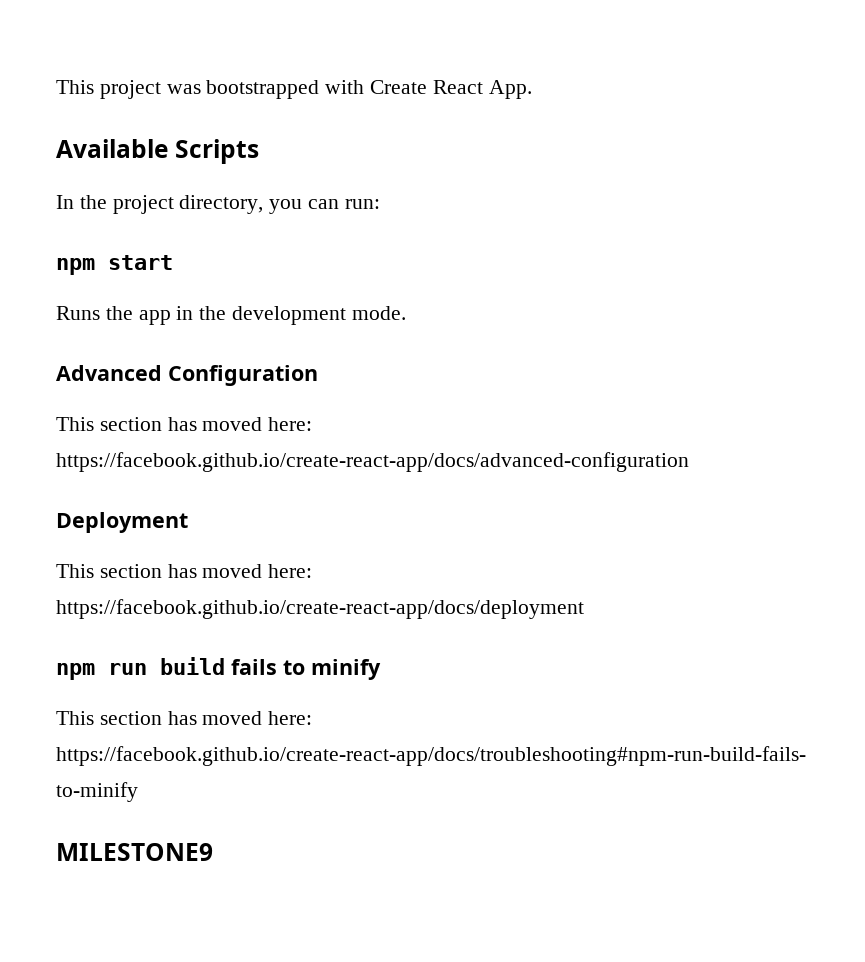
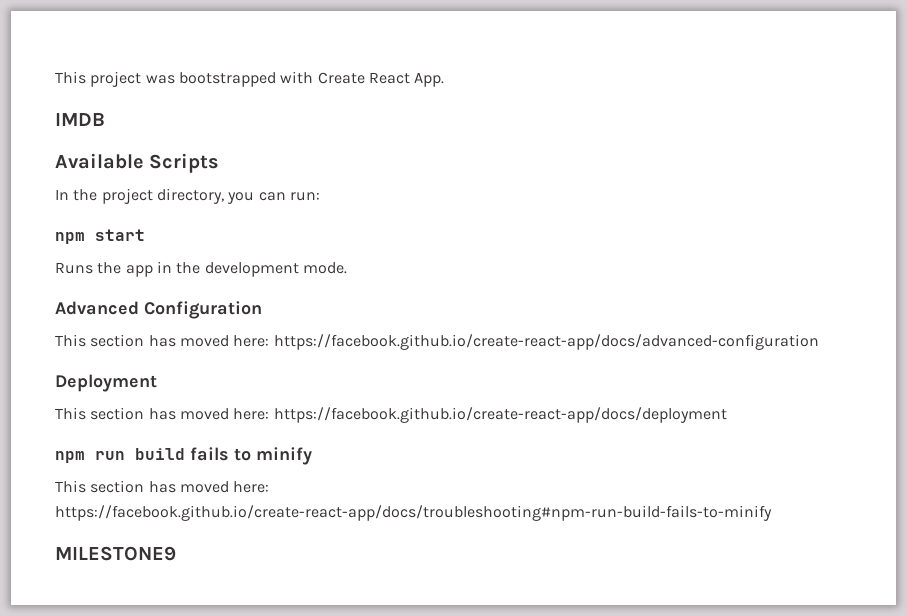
(532, 89) none -> [55,113,105,126] // IMDB

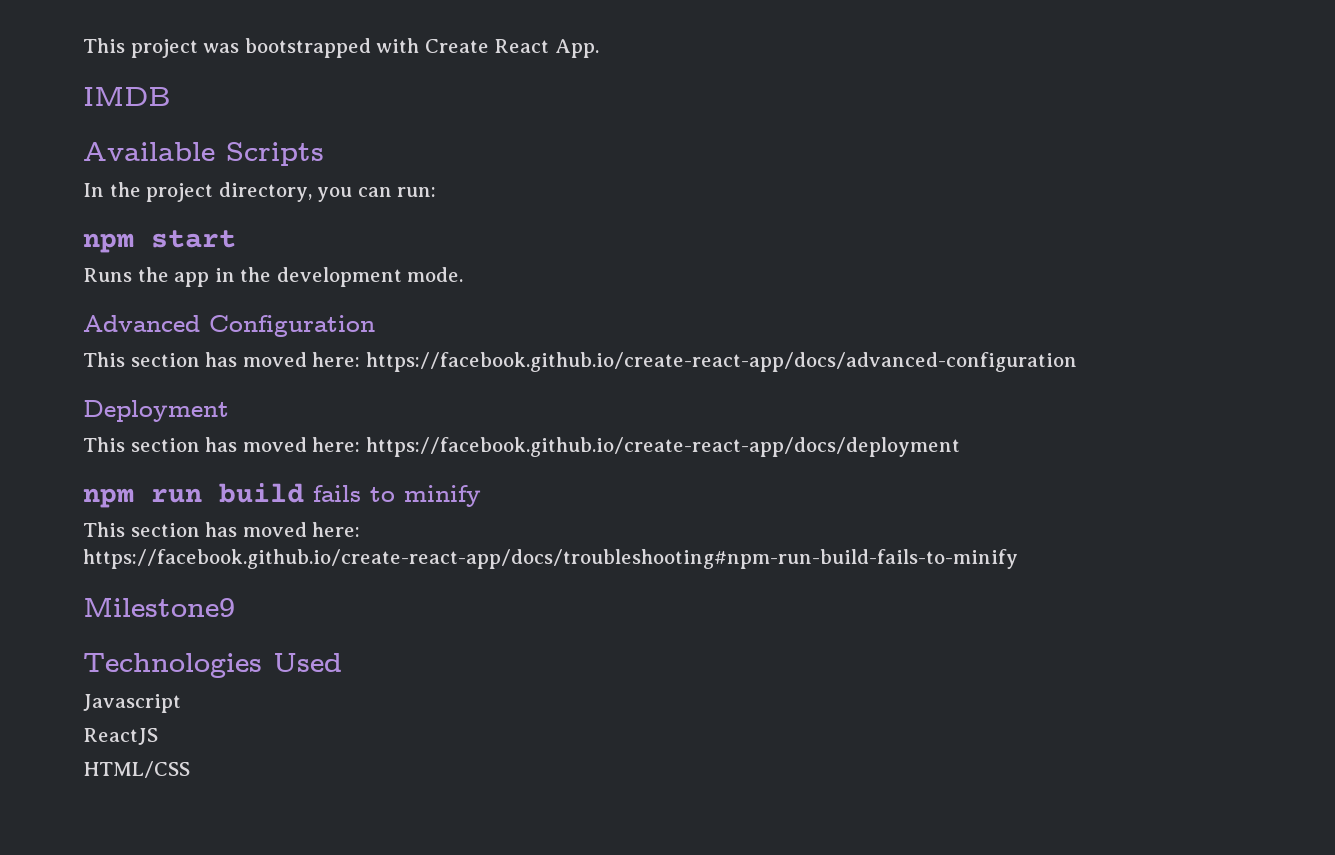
[55,546,176,561] MILESTONE9 -> [83,597,235,617] [83,653,342,678] [83,694,181,713] [83,728,158,745] [83,761,190,778] Milestone9 // Technologies Used // Javascript // ReactJS // HTML/CSS

